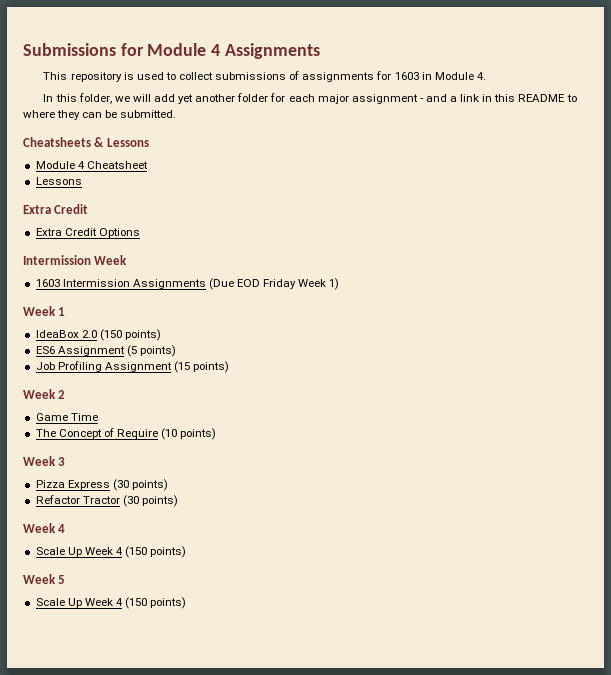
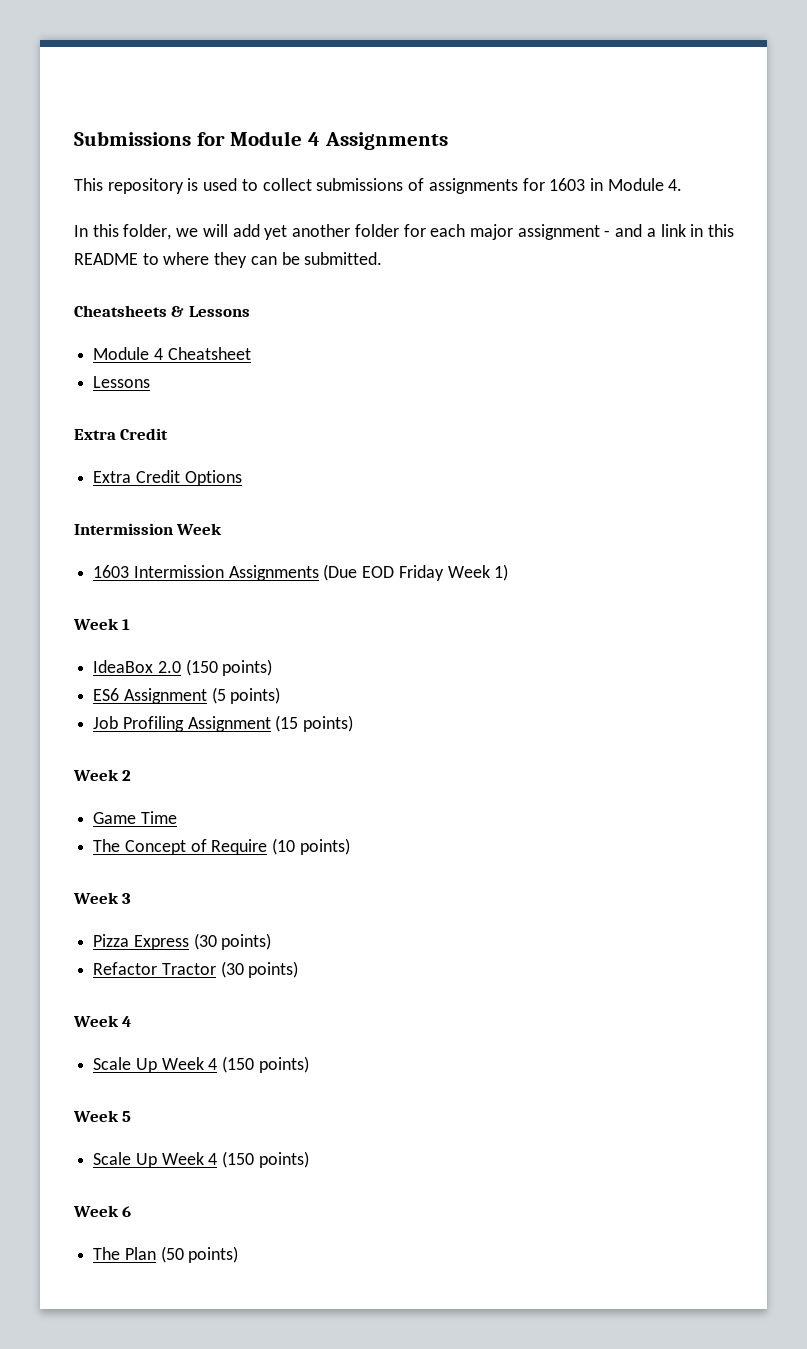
(187, 603) none -> [73,1205,132,1217] [93,1246,239,1263] // Week 6 // The Plan (50 points)

